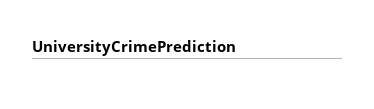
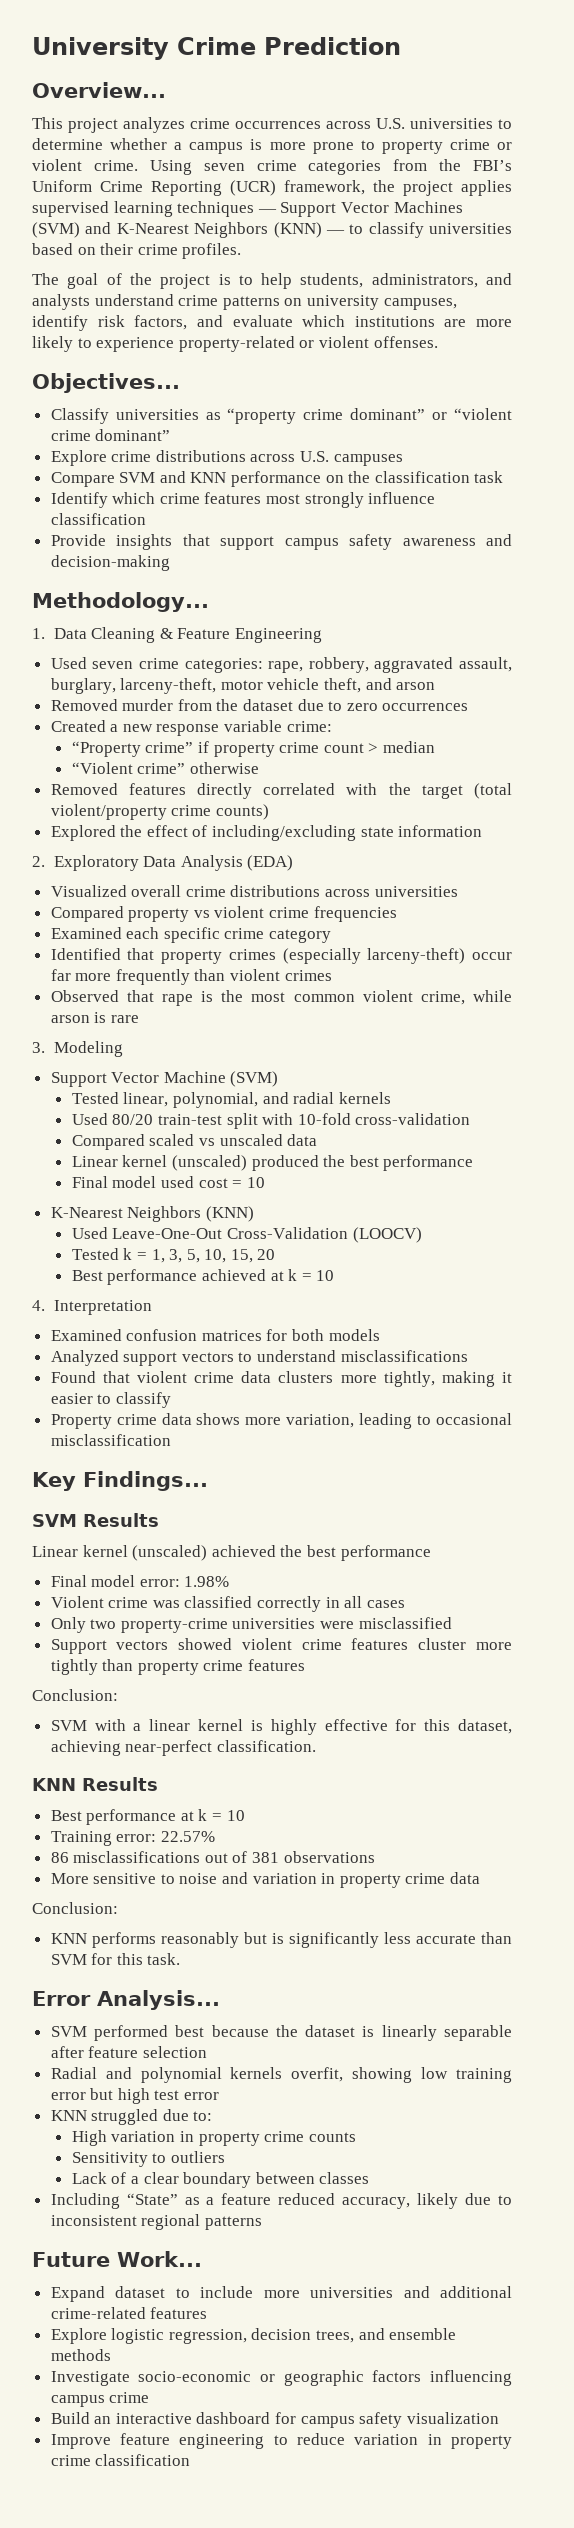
[32,40,236,56] UniversityCrimePrediction -> [32,37,401,60] [32,82,166,98] [32,117,512,133] [32,138,513,154] [32,159,512,175] [32,180,512,196] [32,201,463,217] [32,222,512,238] [32,243,242,259] [32,273,512,289] [32,294,457,310] [32,315,512,331] [32,336,438,352] [32,373,180,393] [50,408,512,424] [50,429,171,441] [50,450,403,466] [50,471,504,487] [50,492,436,508] [50,513,146,525] [50,534,512,550] [50,555,170,571] [32,592,209,612] [32,627,322,643] [50,657,512,673] [50,678,436,694] [50,699,469,711] [50,720,332,736] [71,741,435,757] [71,762,259,774] [50,783,513,799] [50,804,269,820] [50,825,483,841] [32,855,294,871] [50,885,458,897] [50,906,397,922] [50,927,332,943] [50,948,512,964] [50,969,332,985] [50,990,512,1006] [50,1012,139,1023] [32,1041,123,1057] [50,1071,279,1087] [71,1092,391,1108] [71,1113,471,1129] [71,1134,318,1150] [71,1155,474,1171] [71,1176,265,1188] [50,1206,254,1222] [71,1227,422,1243] [71,1248,276,1263] [71,1269,335,1285] [32,1300,152,1315] [50,1329,380,1341] [50,1350,468,1366] [50,1371,512,1387] [50,1392,171,1408] [50,1413,512,1429] [50,1434,171,1446] [32,1471,208,1491] [32,1513,159,1527] [32,1545,431,1561] [50,1575,230,1587] [50,1596,405,1612] [50,1617,452,1633] [50,1638,512,1654] [50,1659,306,1675] [32,1689,118,1701] [50,1719,512,1735] [50,1740,316,1756] [32,1777,158,1791] [50,1809,245,1825] [50,1831,215,1846] [50,1851,375,1863] [50,1872,481,1888] [32,1902,118,1914] [50,1932,512,1948] [50,1953,181,1965] [32,1990,220,2010] [50,2025,513,2041] [50,2046,207,2058] [50,2067,512,2083] [50,2088,220,2104] [50,2109,213,2125] [71,2130,356,2146] [71,2151,225,2167] [71,2172,370,2188] [50,2193,512,2209] [50,2214,262,2230] [32,2251,202,2267] [50,2286,512,2302] [50,2307,208,2319] [50,2328,457,2344] [50,2349,111,2361] [50,2370,512,2386] [50,2392,150,2407] [50,2412,499,2428] [50,2433,512,2449] [50,2454,191,2466] University Crime Prediction // Overview... // This project analyzes crime occurrences across U.S. universities to determine whether a campus is more prone to property crime or violent crime. Using seven crime categories from the FBI’s Uniform Crime Reporting (UCR) framework, the project applies supervised learning techniques — Support Vector Machines (SVM) and K‑Nearest Neighbors (KNN) — to classify universities based on their crime profiles. // The goal of the project is to help students, administrators, and analysts understand crime patterns on university campuses, identify risk factors, and evaluate which institutions are more likely to experience property‑related or violent offenses. // Objectives... // Classify universities as “property crime dominant” or “violent crime dominant” // Explore crime distributions across U.S. campuses // Compare SVM and KNN performance on the classification task // Identify which crime features most strongly influence classification // Provide insights that support campus safety awareness and decision‑making // Methodology... // 1. Data Cleaning & Feature Engineering // Used seven crime categories: rape, robbery, aggravated assault, burglary, larceny‑theft, motor vehicle theft, and arson // Removed murder from the dataset due to zero occurrences // Created a new response variable crime: // “Property crime” if property crime count > median // “Violent crime” otherwise // Removed features directly correlated with the target (total violent/property crime counts) // Explored the effect of including/excluding state information // 2. Exploratory Data Analysis (EDA) // Visualized overall crime distributions across universities // Compared property vs violent crime frequencies // Examined each specific crime category // Identified that property crimes (especially larceny‑theft) occur far more frequently than violent crimes // Observed that rape is the most common violent crime, while arson is rare // 3. Modeling // Support Vector Machine (SVM) // Tested linear, polynomial, and radial kernels // Used 80/20 train‑test split with 10‑fold cross‑validation // Compared scaled vs unscaled data // Linear kernel (unscaled) produced the best performance // Final model used cost = 10 // K‑Nearest Neighbors (KNN) // Used Leave‑One‑Out Cross‑Validation (LOOCV) // Tested k = 1, 3, 5, 10, 15, 20 // Best performance achieved at k = 10 // 4. Interpretation // Examined confusion matrices for both models // Analyzed support vectors to understand misclassifications // Found that violent crime data clusters more tightly, making it easier to classify // Property crime data shows more variation, leading to occasional misclassification // Key Findings... // SVM Results // Linear kernel (unscaled) achieved the best performance // Final model error: 1.98% // Violent crime was classified correctly in all cases // Only two property‑crime universities were misclassified // Support vectors showed violent crime features cluster more tightly than property crime features // Conclusion: // SVM with a linear kernel is highly effective for this dataset, achieving near‑perfect classification. // KNN Results // Best performance at k = 10 // Training error: 22.57% // 86 misclassifications out of 381 observations // More sensitive to noise and variation in property crime data // Conclusion: // KNN performs reasonably but is significantly less accurate than SVM for this task. // Error Analysis... // SVM performed best because the dataset is linearly separable after feature selection // Radial and polynomial kernels overfit, showing low training error but high test error // KNN struggled due to: // High variation in property crime counts // Sensitivity to outliers // Lack of a clear boundary between classes // Including “State” as a feature reduced accuracy, likely due to inconsistent regional patterns // Future Work... // Expand dataset to include more universities and additional crime‑related features // Explore logistic regression, decision trees, and ensemble methods // Investigate socio‑economic or geographic factors influencing campus crime // Build an interactive dashboard for campus safety visualization // Improve feature engineering to reduce variation in property crime classification

